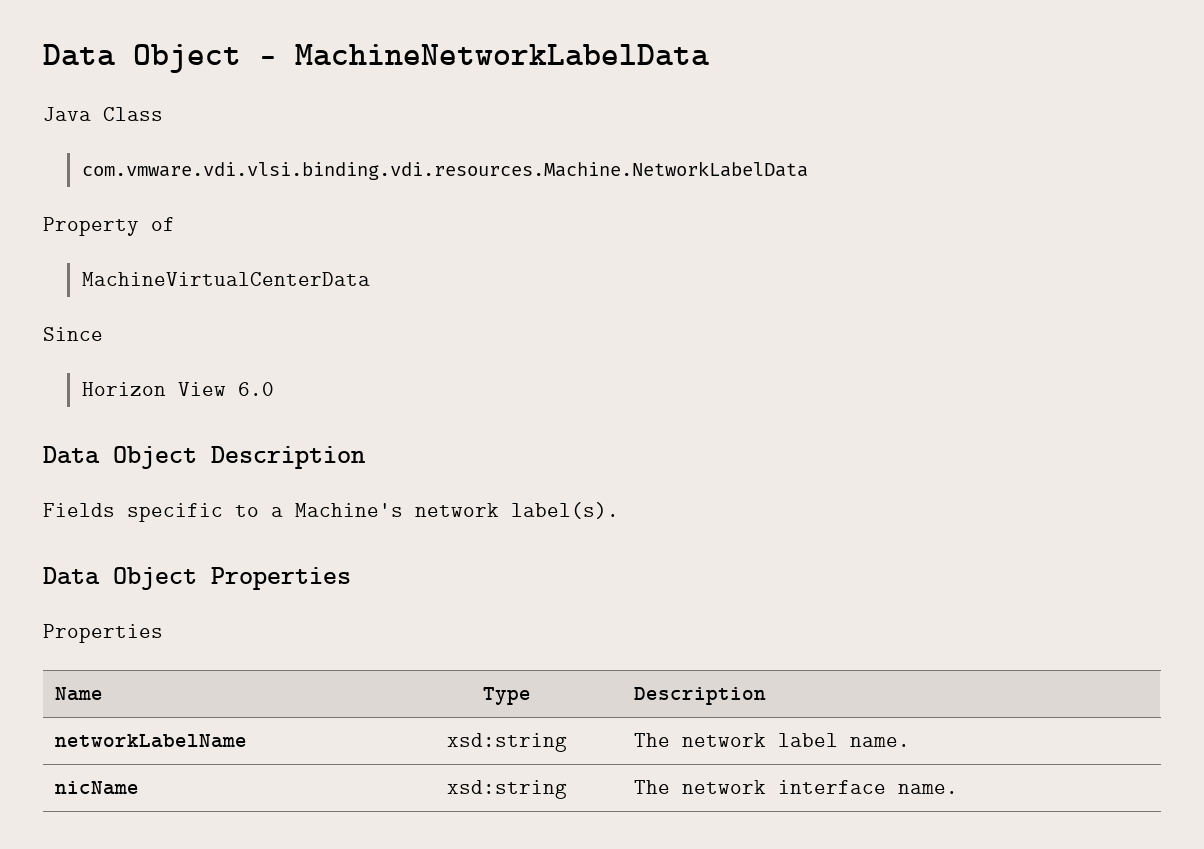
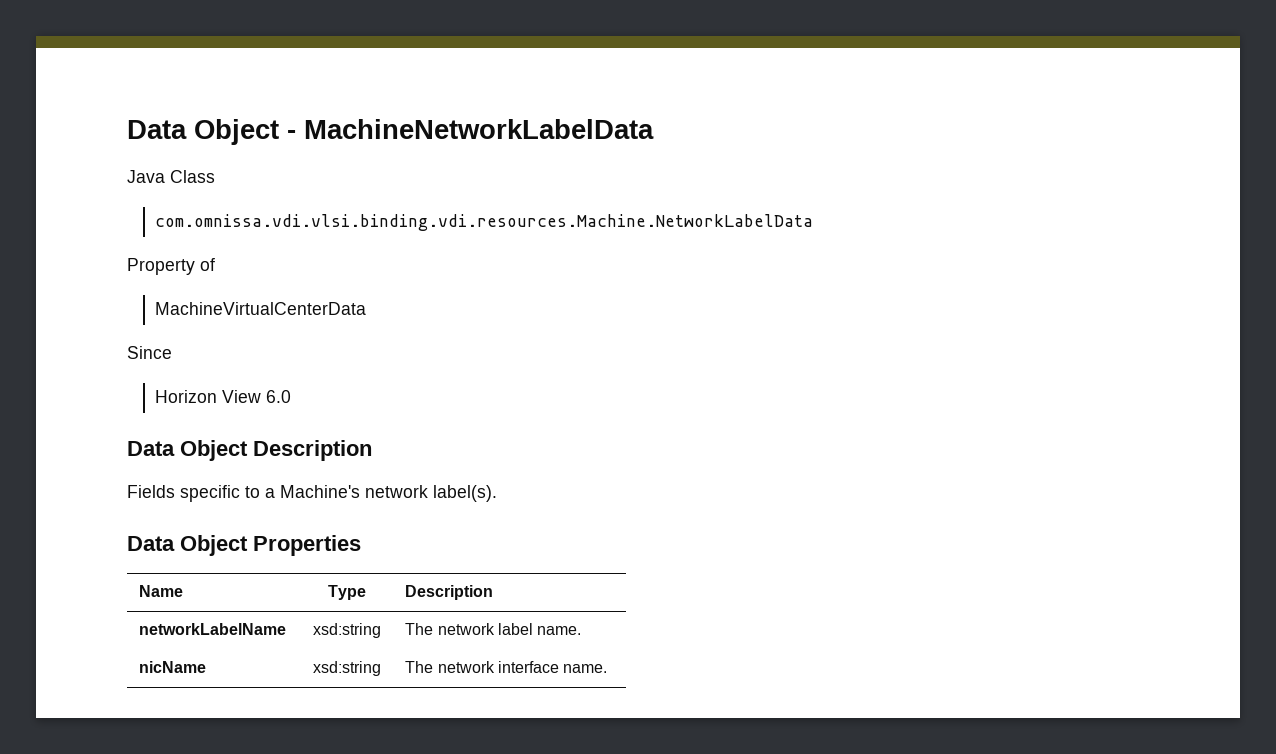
[81,161,808,180] com.vmware.vdi.vlsi.binding.vdi.resources.Machine.NetworkLabelData -> [154,214,813,231] com.omnissa.vdi.vlsi.binding.vdi.resources.Machine.NetworkLabelData
[43,624,163,643] // Properties -> (361, 545) none

